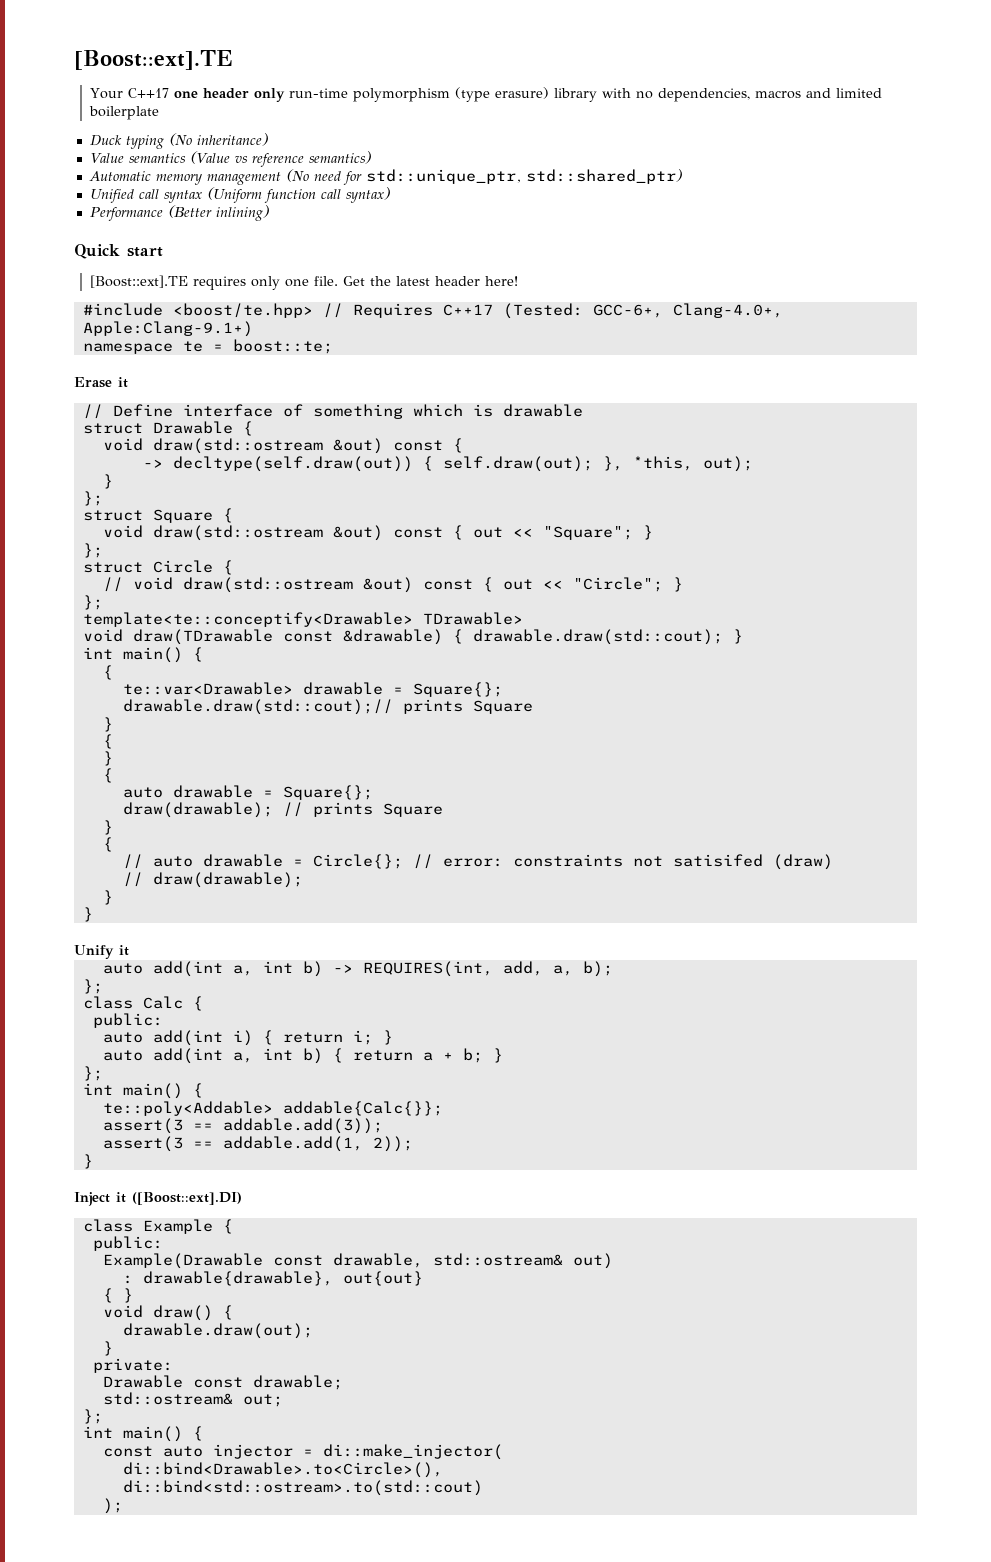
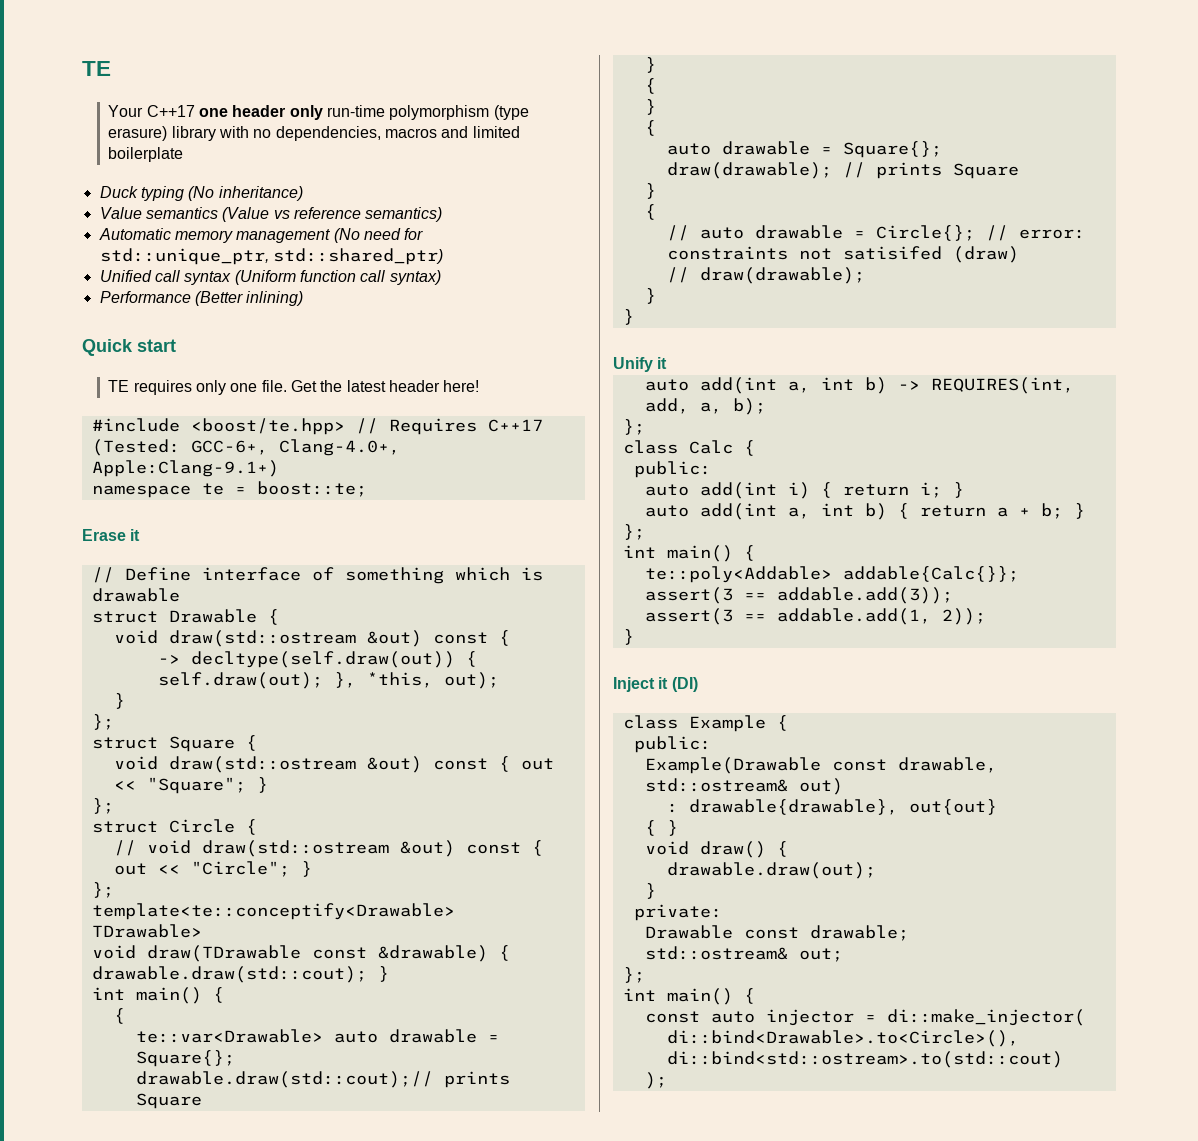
[74,50,232,70] [Boost::ext].TE -> [82,61,111,76] TE
[90,275,189,288] [Boost::ext].TE -> [108,380,130,392] TE
(293, 688) none -> [333,1031,378,1043] auto
[132,1192,242,1205] ([Boost::ext].DI) -> [671,677,698,692] (DI)

